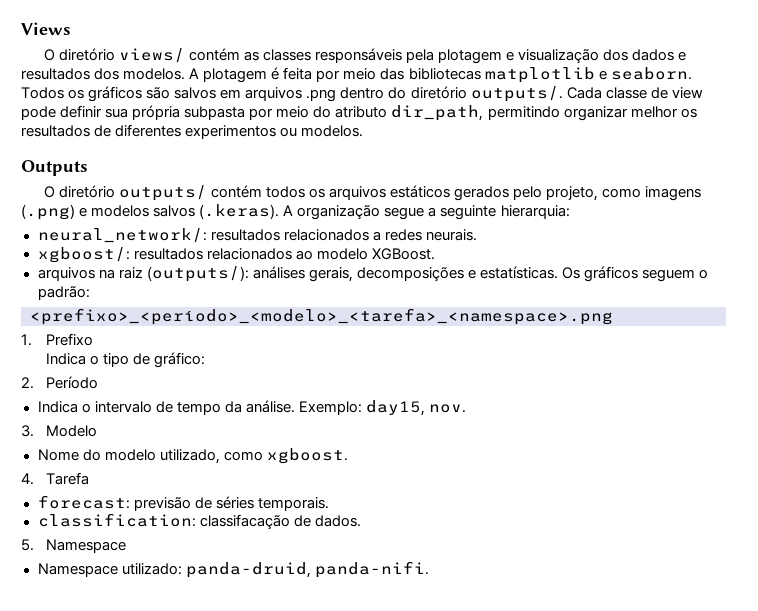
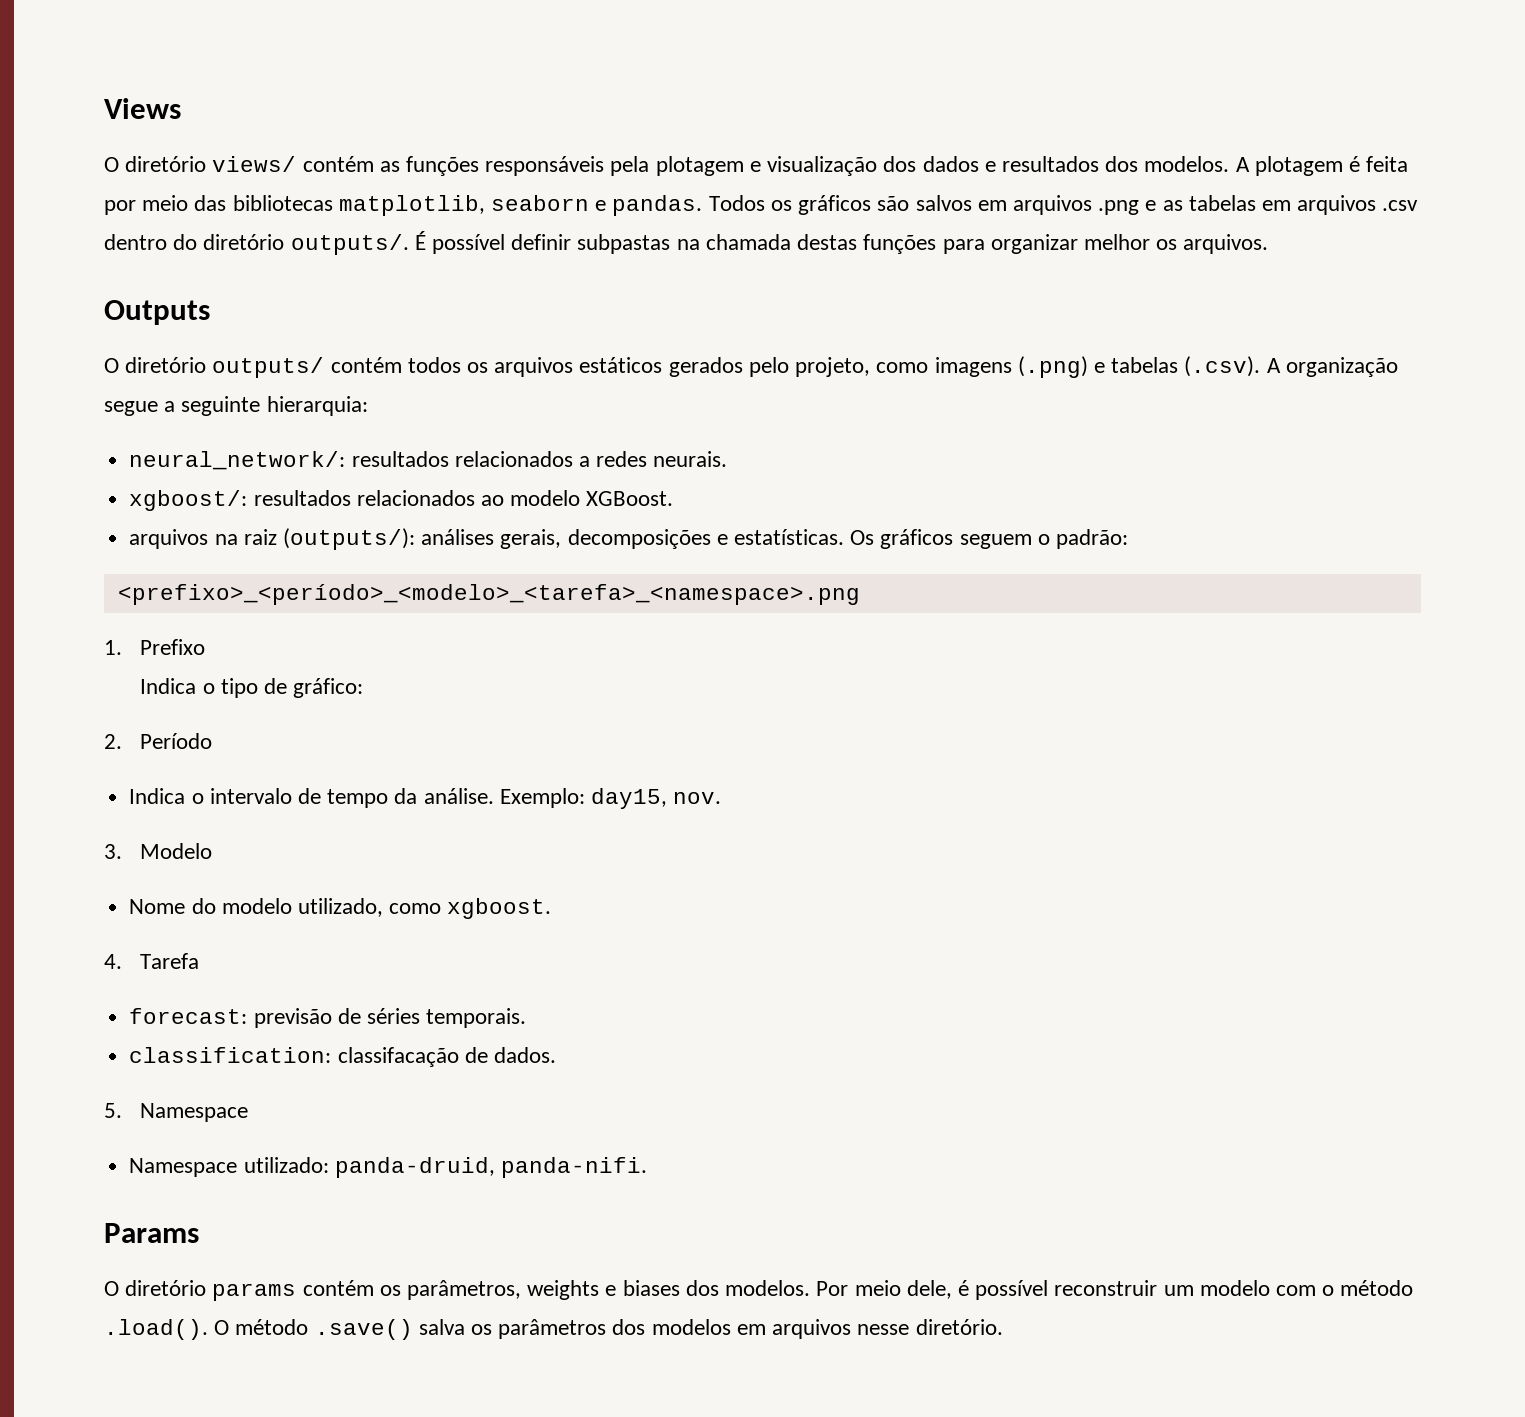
[262,49,311,61] classes -> [406,156,480,176] funções
[484,67,692,83] matplotlib e seaborn. -> [338,195,703,216] matplotlib, seaborn e pandas.
[340,86,703,102] [21,105,697,121] [21,124,364,139] dentro do diretório outputs/. Cada classe de view pode definir sua própria subpasta por meio do atributo dir_path, permitindo organizar melhor os resultados de diferentes experimentos ou modelos. -> [1145,195,1419,215] [104,231,1269,255] e as tabelas em arquivos .csv dentro do diretório outputs/. É possível definir subpastas na chamada destas funções para organizar melhor os arquivos.
[91,204,280,219] modelos salvos (.keras). -> [1111,356,1261,377] tabelas (.csv).
(429, 569) none -> [104,1223,199,1243] [104,1280,1414,1301] [104,1319,1003,1340] // Params // O diretório params contém os parâmetros, weights e biases dos modelos. Por meio dele, é possível reconstruir um modelo com o método .load(). O método .save() salva os parâmetros dos modelos em arquivos nesse diretório.

